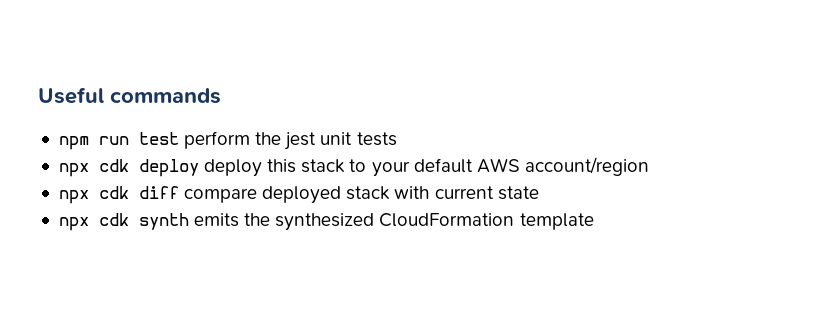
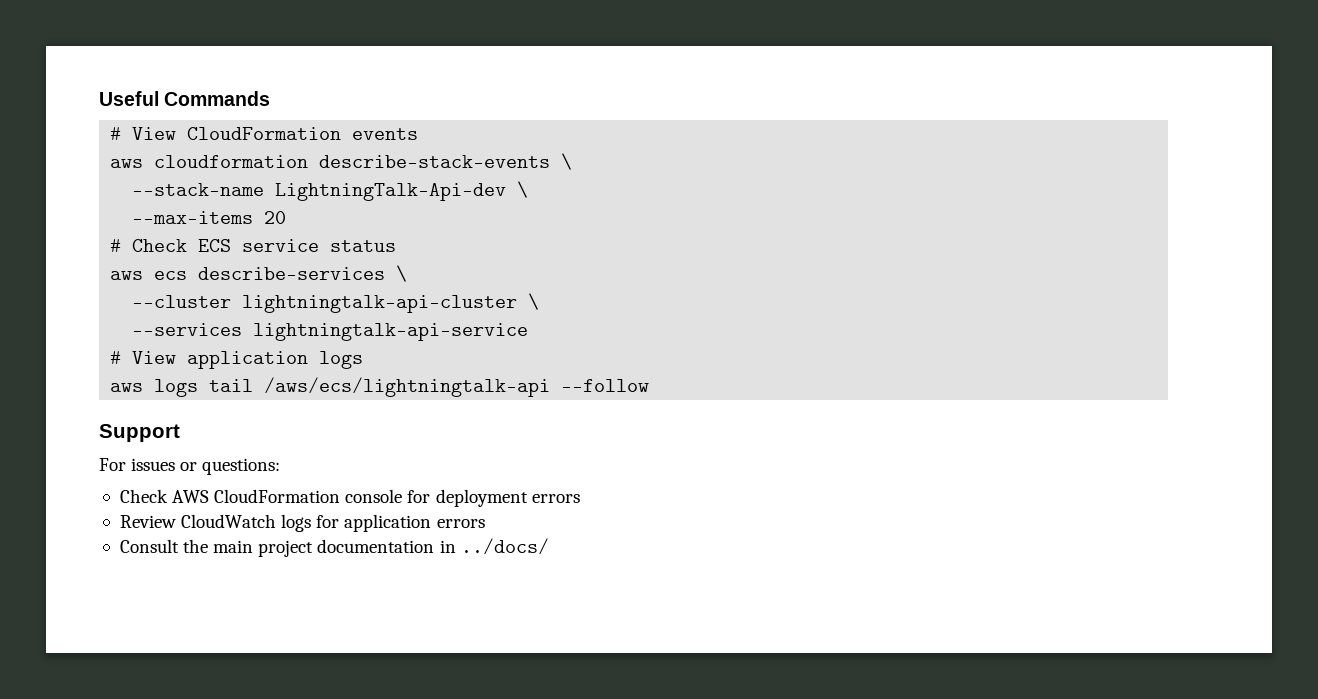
[110,88,221,104] [58,131,397,150] [58,157,649,177] [58,186,539,204] [58,213,594,231] commands // npm run test perform the jest unit tests // npx cdk deploy deploy this stack to your default AWS account/region // npx cdk diff compare deployed stack with current state // npx cdk synth emits the synthesized CloudFormation template -> [164,91,271,106] [110,127,419,140] [110,153,573,170] [132,181,529,201] [132,211,287,224] [110,239,397,252] [110,265,408,282] [132,293,540,313] [132,323,529,341] [110,351,364,369] [110,377,650,397] [99,424,180,442] [99,458,281,475] [119,489,580,507] [119,514,485,532] [119,538,549,557] Commands // # View CloudFormation events // aws cloudformation describe-stack-events \ // --stack-name LightningTalk-Api-dev \ // --max-items 20 // # Check ECS service status // aws ecs describe-services \ // --cluster lightningtalk-api-cluster \ // --services lightningtalk-api-service // # View application logs // aws logs tail /aws/ecs/lightningtalk-api --follow // Support // For issues or questions: // Check AWS CloudFormation console for deployment errors // Review CloudWatch logs for application errors // Consult the main project documentation in ../docs/

